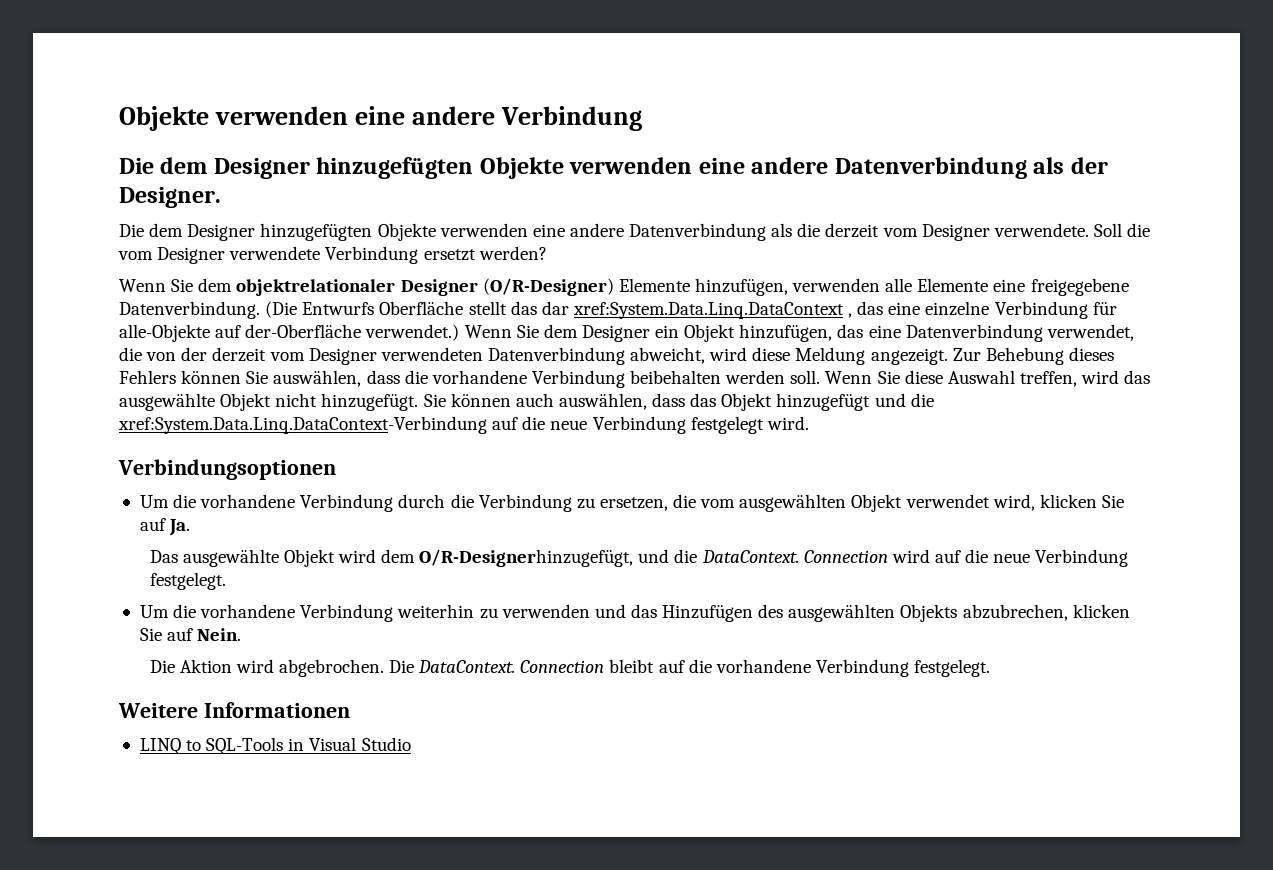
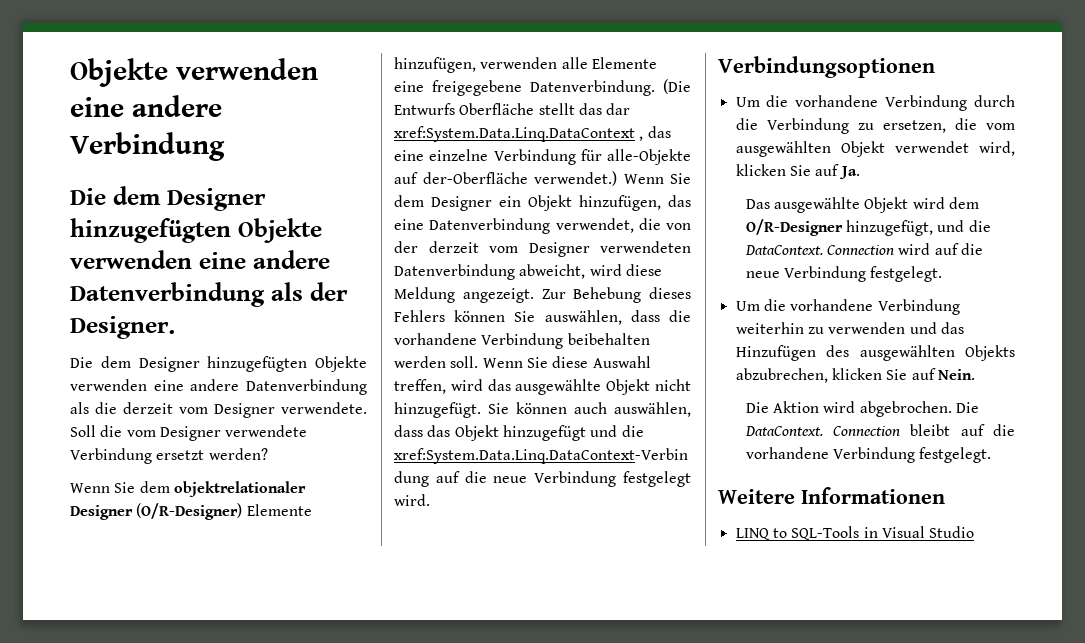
[419,549,634,567] O/R-Designerhinzugefügt, -> [745,219,933,236] O/R-Designer hinzugefügt,

